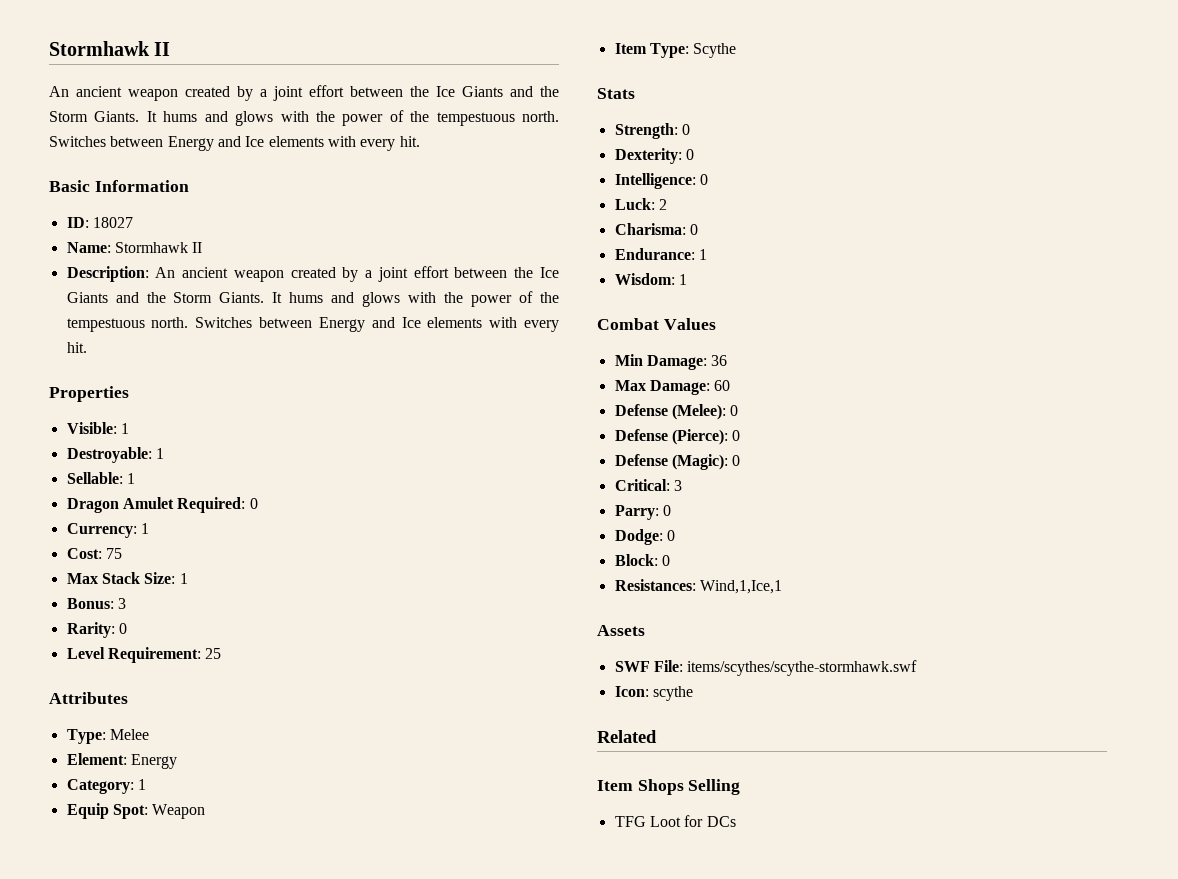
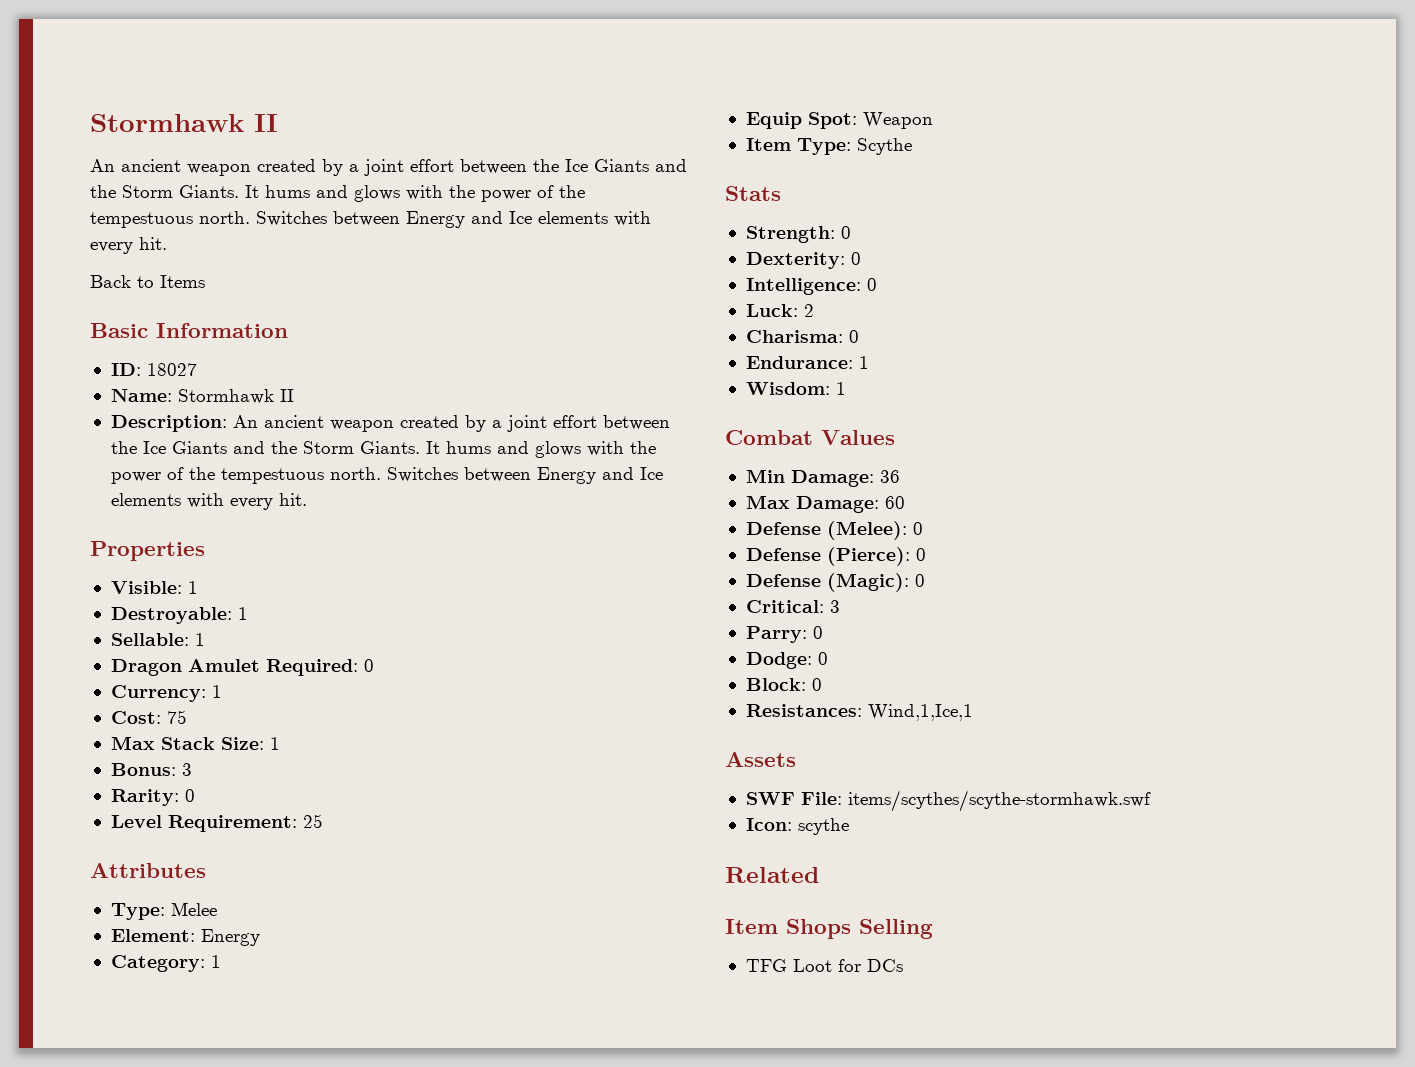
(420, 141) none -> [90,275,205,288] // Back to Items

